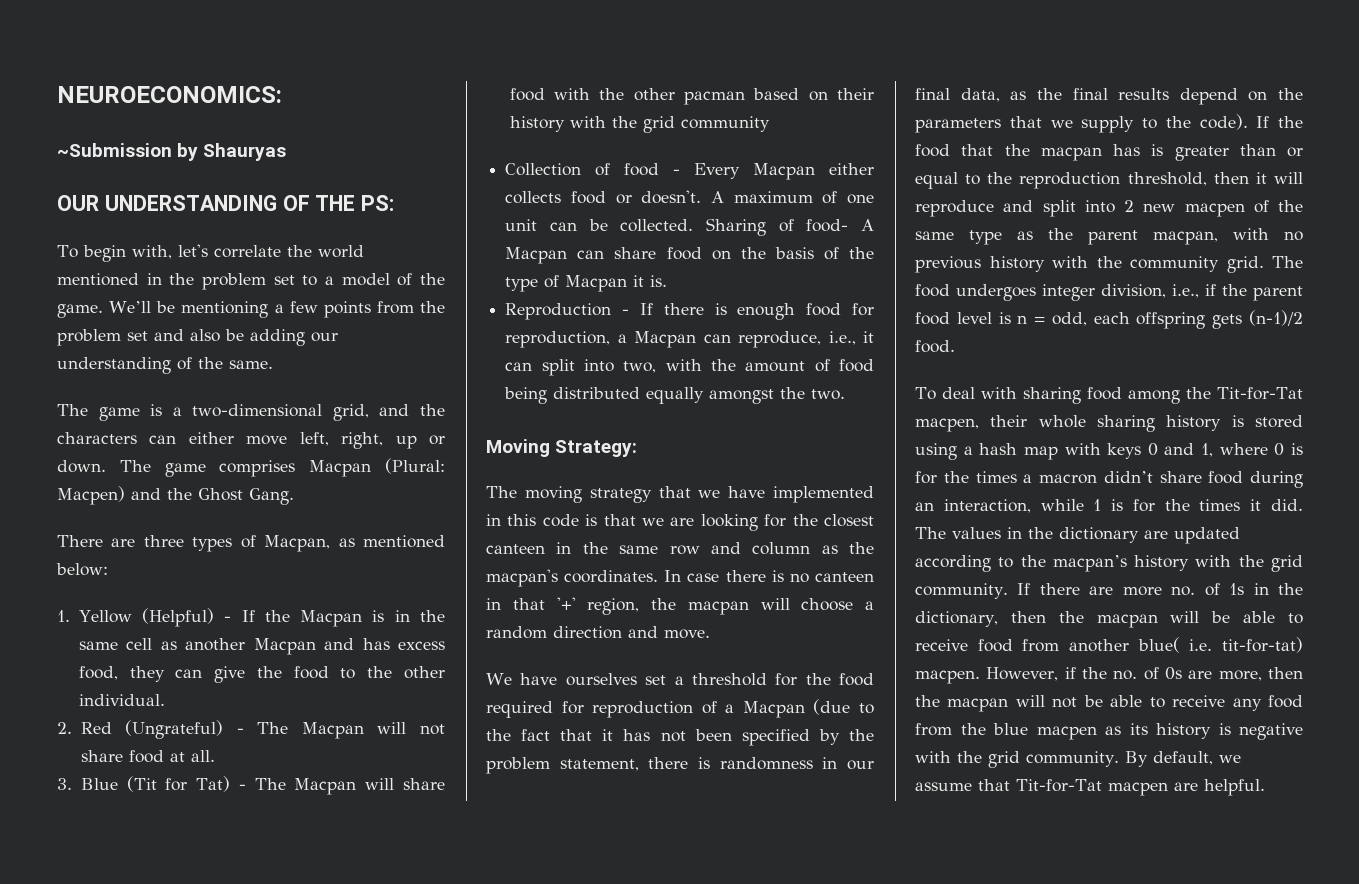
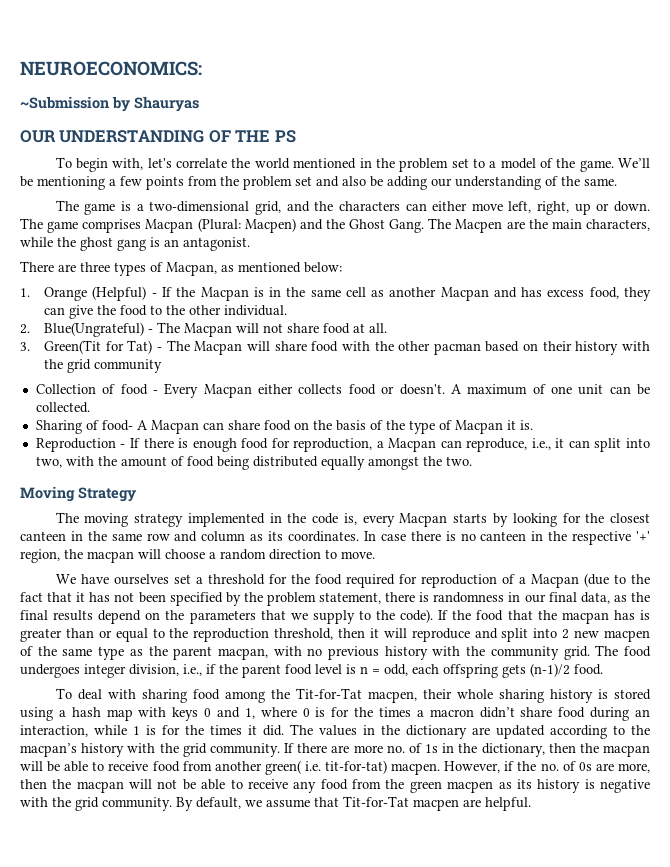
[361,195,395,211] PS: -> [274,130,296,143] PS
(294, 496) none -> [428,218,650,233] [20,237,250,251] The Macpen are the main characters, while the ghost gang is an antagonist.
[78,610,132,623] Yellow -> [44,287,88,301] Orange
[80,720,224,739] Red (Ungrateful) -> [44,322,145,337] Blue(Ungrateful)
[80,776,157,792] Blue (Tit -> [44,340,102,354] Green(Tit
(694, 225) none -> (90, 407) //
[555,440,638,457] Strategy: -> [78,487,136,502] Strategy
[658,486,874,503] [486,514,695,527] that we have implemented in this code is that we are -> [187,513,508,527] implemented in the code is, every Macpan starts by
[849,542,874,554] [486,569,558,587] the macpan's -> [268,531,284,541] its
[512,598,545,610] that -> [548,531,632,545] the respective
[628,626,658,638] and -> [325,549,337,559] to
[1137,637,1180,653] blue( -> [264,760,301,775] green(
[993,723,1028,735] blue -> [409,781,442,793] green

